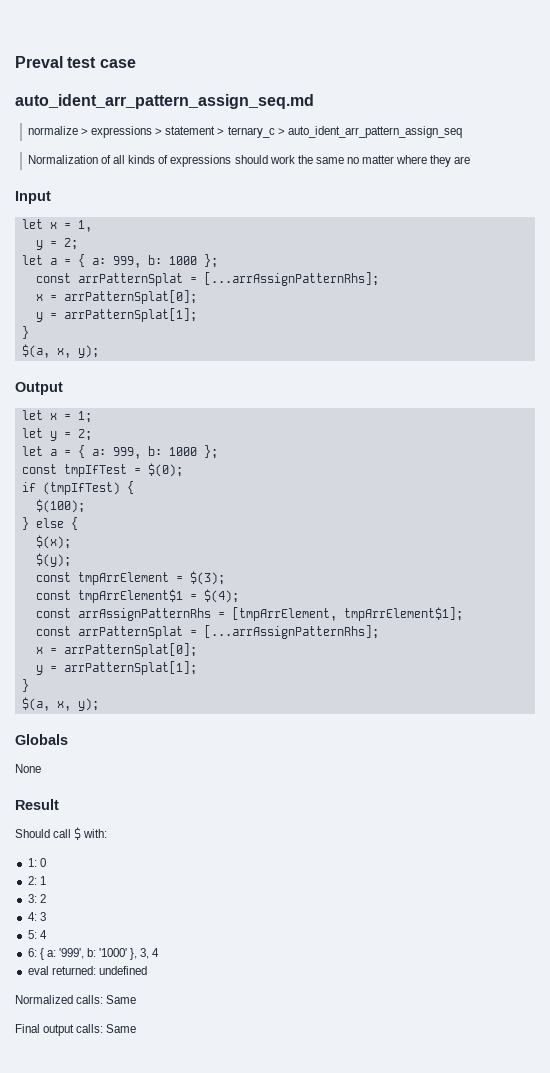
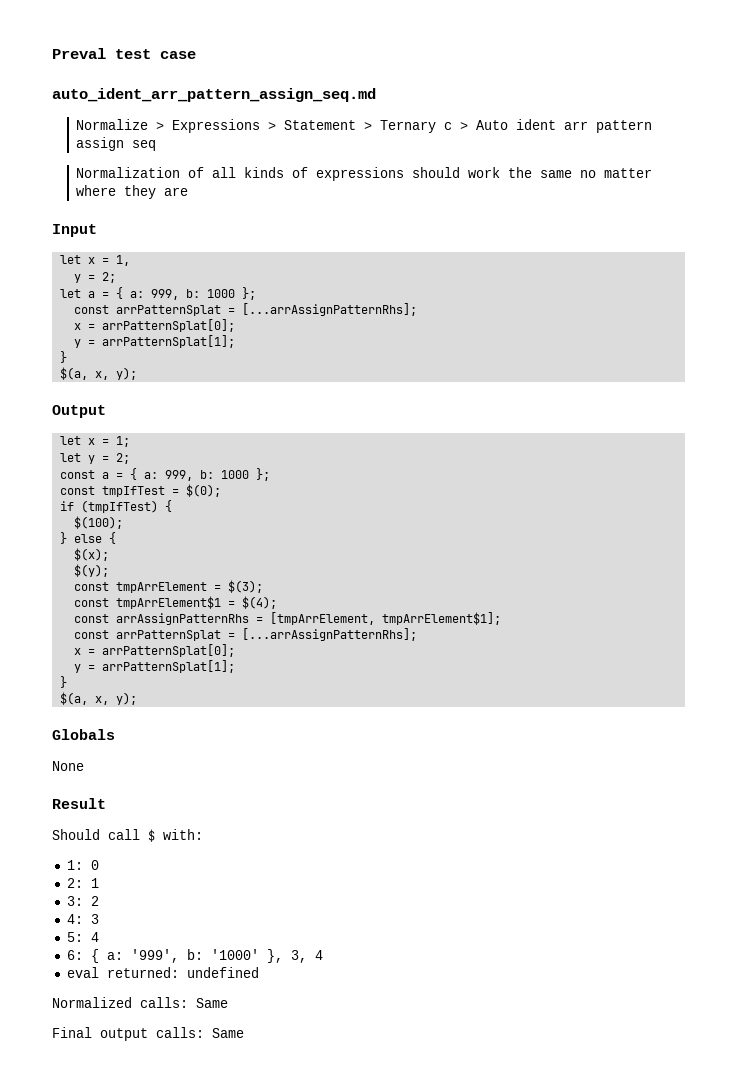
[27,126,462,138] normalize > expressions > statement > ternary_c > auto_ident_arr_pattern_assign_seq -> [76,119,653,133] [76,137,157,151] Normalize > Expressions > Statement > Ternary c > Auto ident arr pattern assign seq
[21,446,43,456] let -> [60,470,96,479] const

